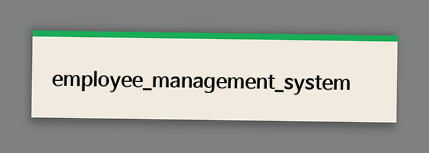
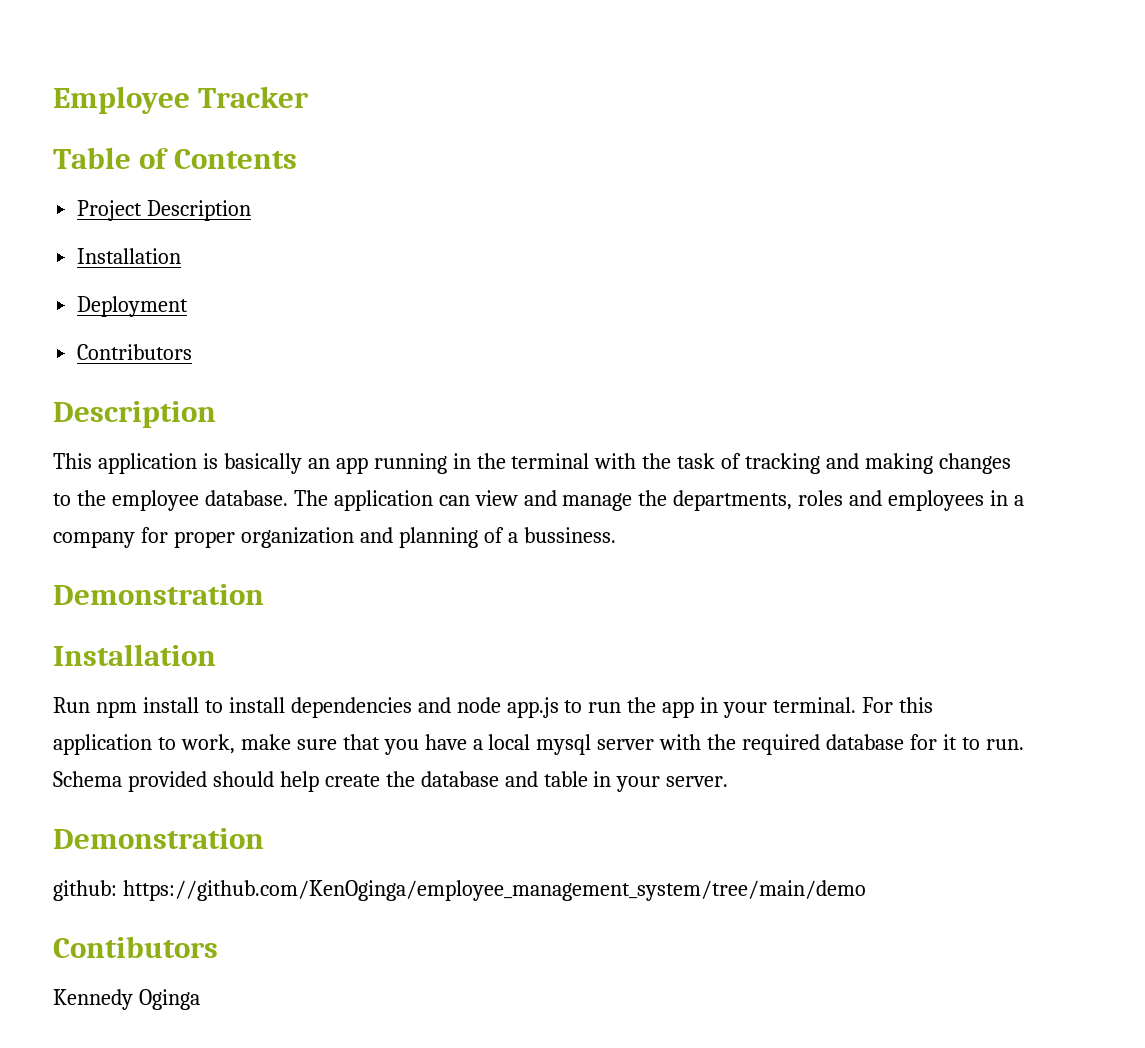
[51,69,352,96] employee_management_system -> [53,86,310,114] [53,147,297,169] [77,200,252,221] [77,248,182,264] [77,296,189,317] [77,344,193,360] [53,401,216,428] [53,453,1011,474] [53,490,1025,511] [53,527,616,548] [53,584,264,605] [53,644,216,666] [53,697,933,718] [53,734,1024,755] [53,771,729,792] [53,828,264,849] [53,880,866,901] [53,936,218,958] [53,989,200,1010] Employee Tracker // Table of Contents // Project Description // Installation // Deployment // Contributors // Description // This application is basically an app running in the terminal with the task of tracking and making changes to the employee database. The application can view and manage the departments, roles and employees in a company for proper organization and planning of a bussiness. // Demonstration // Installation // Run npm install to install dependencies and node app.js to run the app in your terminal. For this application to work, make sure that you have a local mysql server with the required database for it to run. Schema provided should help create the database and table in your server. // Demonstration // github: https://github.com/KenOginga/employee_management_system/tree/main/demo // Contibutors // Kennedy Oginga

